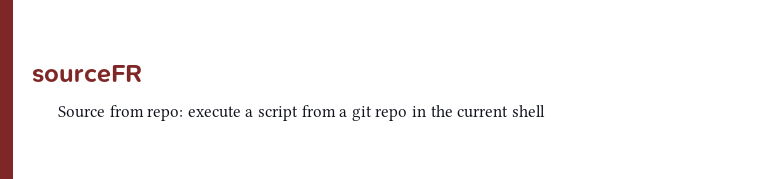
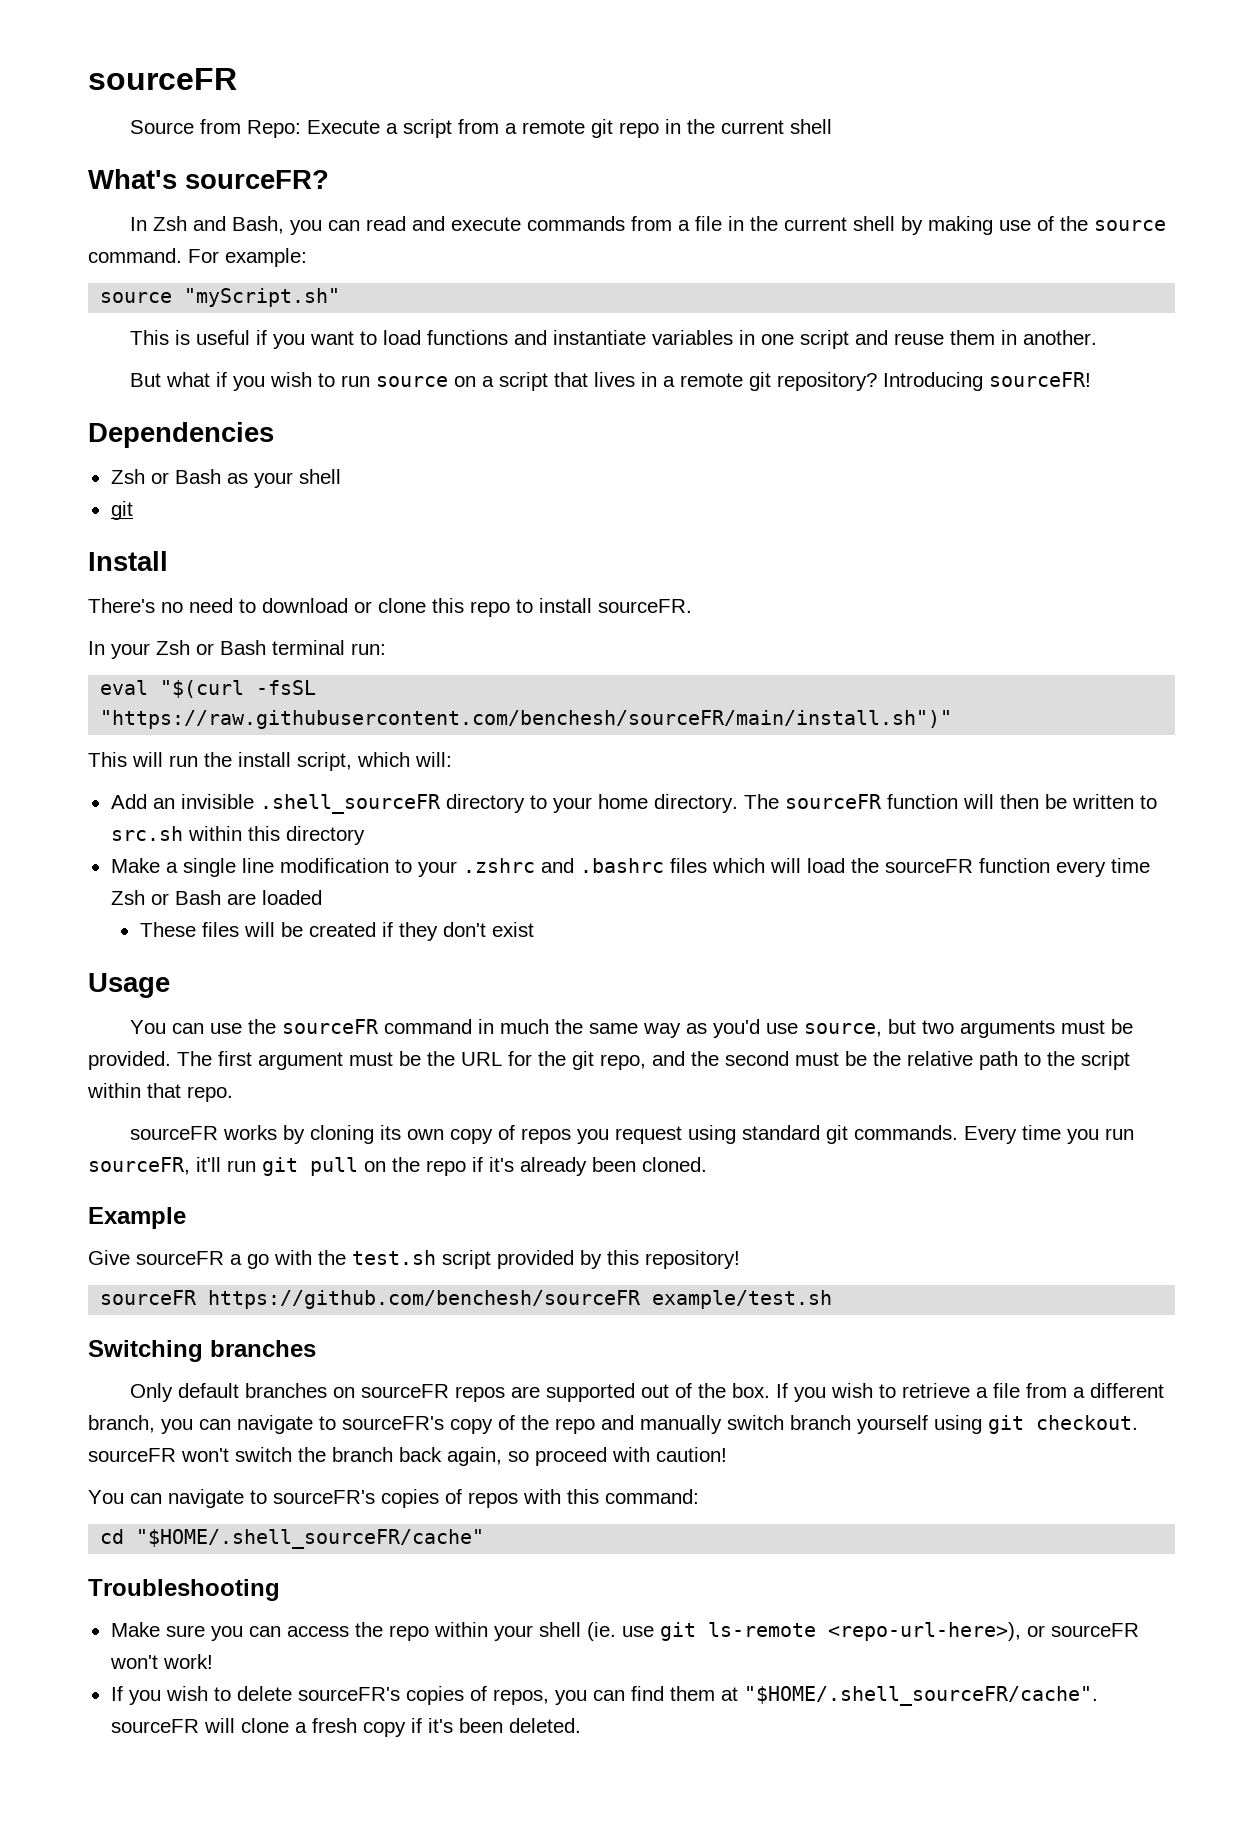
[147,106,241,121] repo: execute -> [247,120,381,138] Repo: Execute
(348, 113) none -> [522,120,586,134] remote
(545, 111) none -> [88,169,329,189] [130,216,1167,235] [88,248,307,267] [100,288,341,307] [130,330,1098,349] [130,372,1092,391] [88,422,274,448] [110,469,341,488] [110,501,133,520] [88,551,168,571] [88,598,692,617] [88,640,386,659] [100,680,317,698] [100,710,953,729] [88,752,452,771] [110,794,1157,814] [110,826,365,845] [110,858,1150,877] [110,890,322,905] [139,922,534,941] [88,973,170,998] [130,1019,1134,1038] [88,1051,1130,1070] [87,1083,233,1102] [130,1125,1135,1144] [88,1157,707,1176] [88,1207,186,1229] [88,1250,740,1269] [100,1290,833,1309] [88,1340,316,1362] [130,1383,1165,1402] [88,1415,1138,1434] [88,1447,727,1466] [88,1489,699,1508] [100,1529,485,1549] [88,1579,280,1601] [110,1622,1139,1641] [109,1654,213,1669] [110,1686,1098,1706] [110,1718,581,1737] // What's sourceFR? // In Zsh and Bash, you can read and execute commands from a file in the current shell by making use of the source command. For example: // source "myScript.sh" // This is useful if you want to load functions and instantiate variables in one script and reuse them in another. // But what if you wish to run source on a script that lives in a remote git repository? Introducing sourceFR! // Dependencies // Zsh or Bash as your shell // git // Install // There's no need to download or clone this repo to install sourceFR. // In your Zsh or Bash terminal run: // eval "$(curl -fsSL "https://raw.githubusercontent.com/benchesh/sourceFR/main/install.sh")" // This will run the install script, which will: // Add an invisible .shell_sourceFR directory to your home directory. The sourceFR function will then be written to src.sh within this directory // Make a single line modification to your .zshrc and .bashrc files which will load the sourceFR function every time Zsh or Bash are loaded // These files will be created if they don't exist // Usage // You can use the sourceFR command in much the same way as you'd use source, but two arguments must be provided. The first argument must be the URL for the git repo, and the second must be the relative path to the script within that repo. // sourceFR works by cloning its own copy of repos you request using standard git commands. Every time you run sourceFR, it'll run git pull on the repo if it's already been cloned. // Example // Give sourceFR a go with the test.sh script provided by this repository! // sourceFR https://github.com/benchesh/sourceFR example/test.sh // Switching branches // Only default branches on sourceFR repos are supported out of the box. If you wish to retrieve a file from a different branch, you can navigate to sourceFR's copy of the repo and manually switch branch yourself using git checkout. sourceFR won't switch the branch back again, so proceed with caution! // You can navigate to sourceFR's copies of repos with this command: // cd "$HOME/.shell_sourceFR/cache" // Troubleshooting // Make sure you can access the repo within your shell (ie. use git ls-remote <repo-url-here>), or sourceFR won't work! // If you wish to delete sourceFR's copies of repos, you can find them at "$HOME/.shell_sourceFR/cache". sourceFR will clone a fresh copy if it's been deleted.

